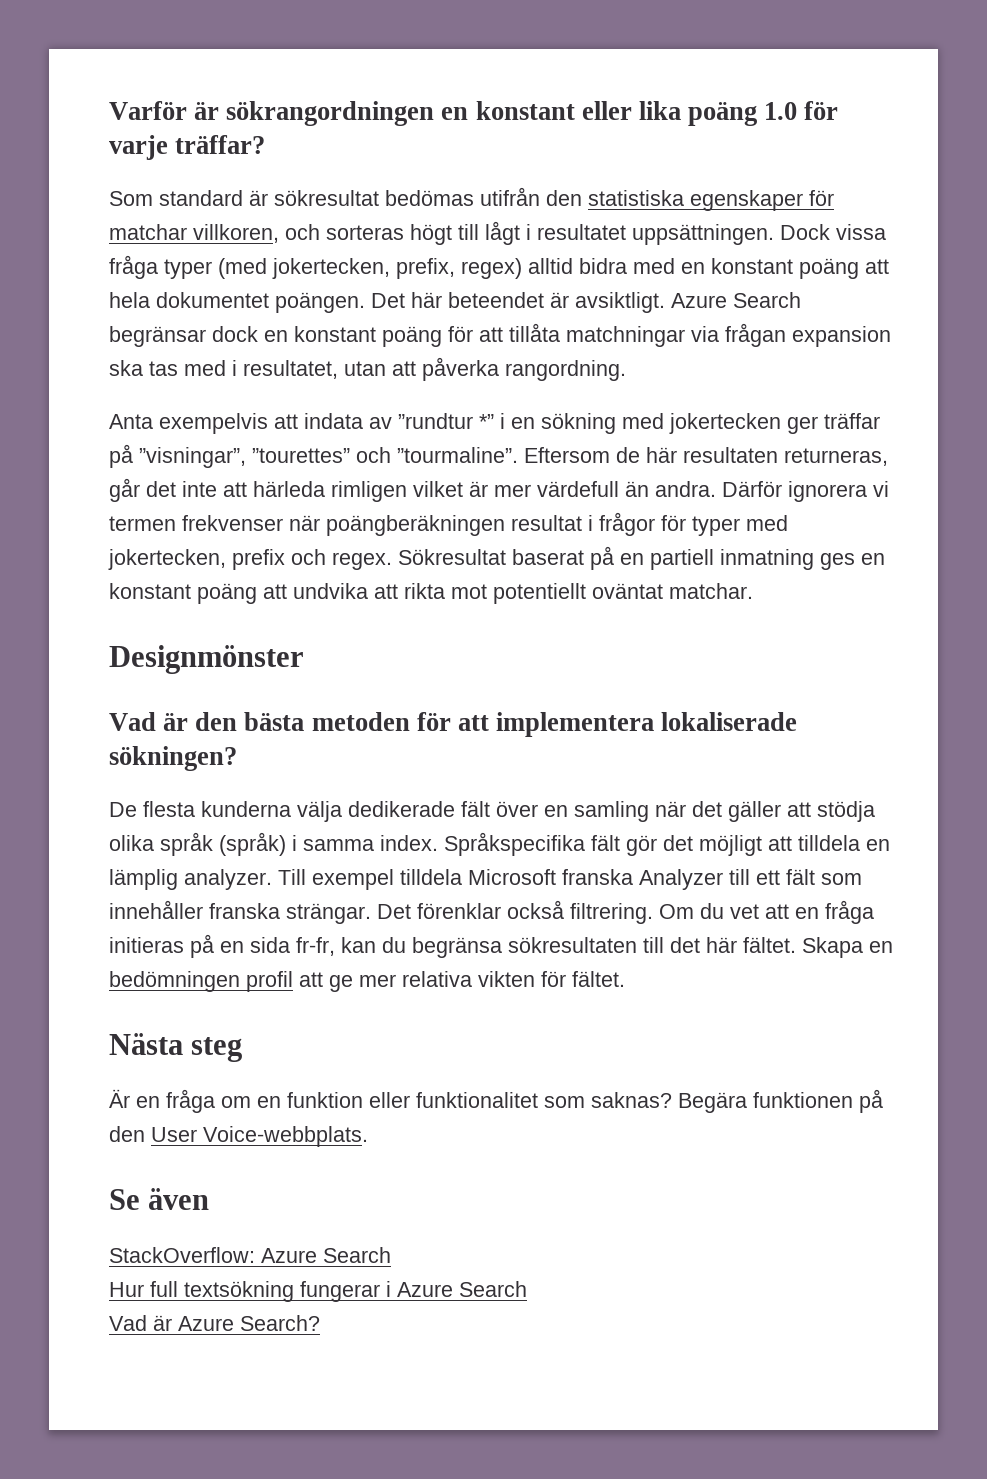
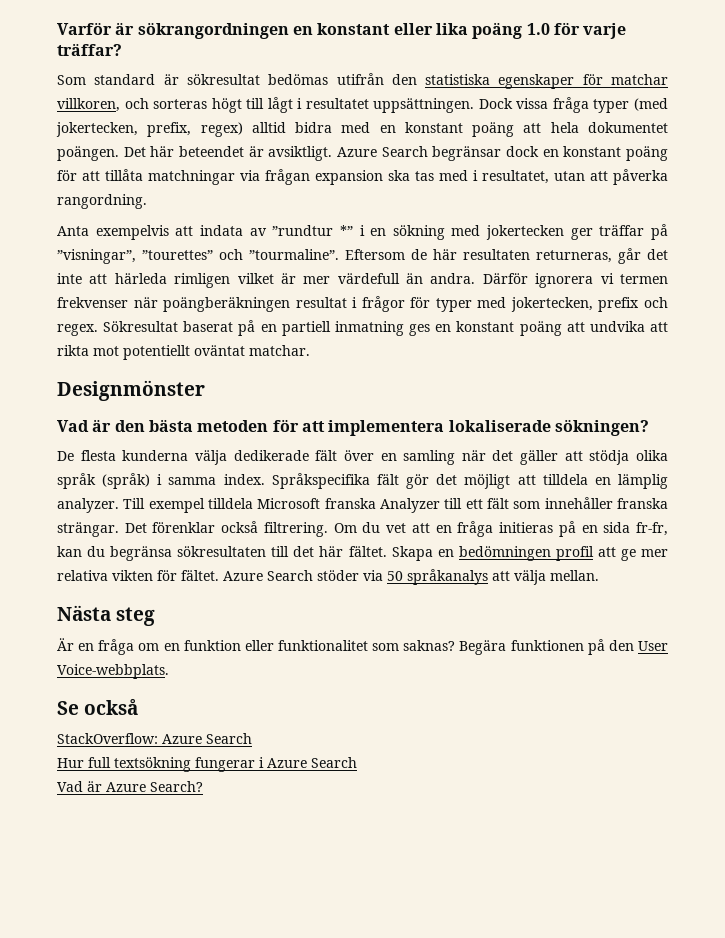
(625, 979) none -> [223,569,599,585] Azure Search stöder via 50 språkanalys att välja mellan.
[148,1188,210,1210] även -> [84,698,139,715] också

